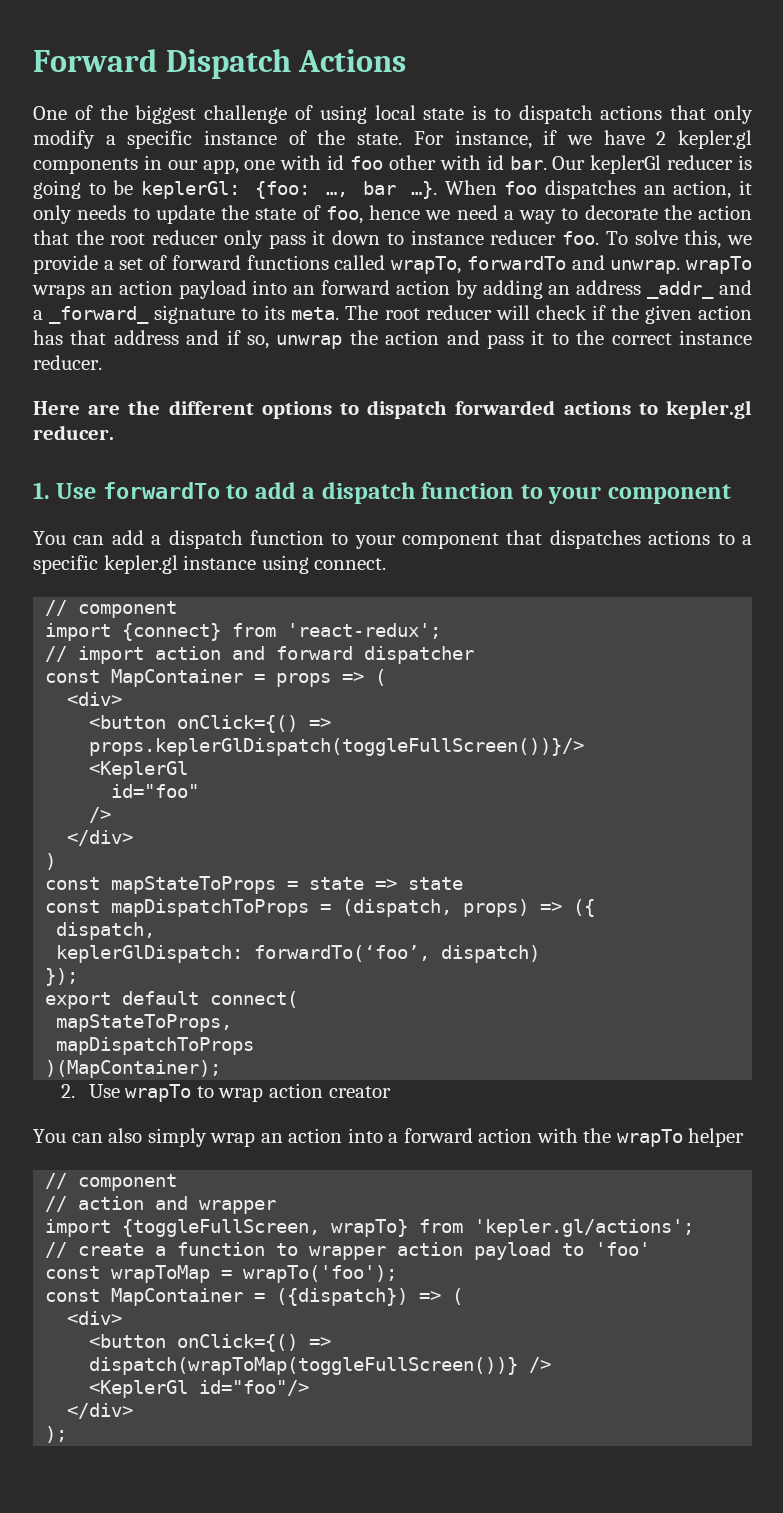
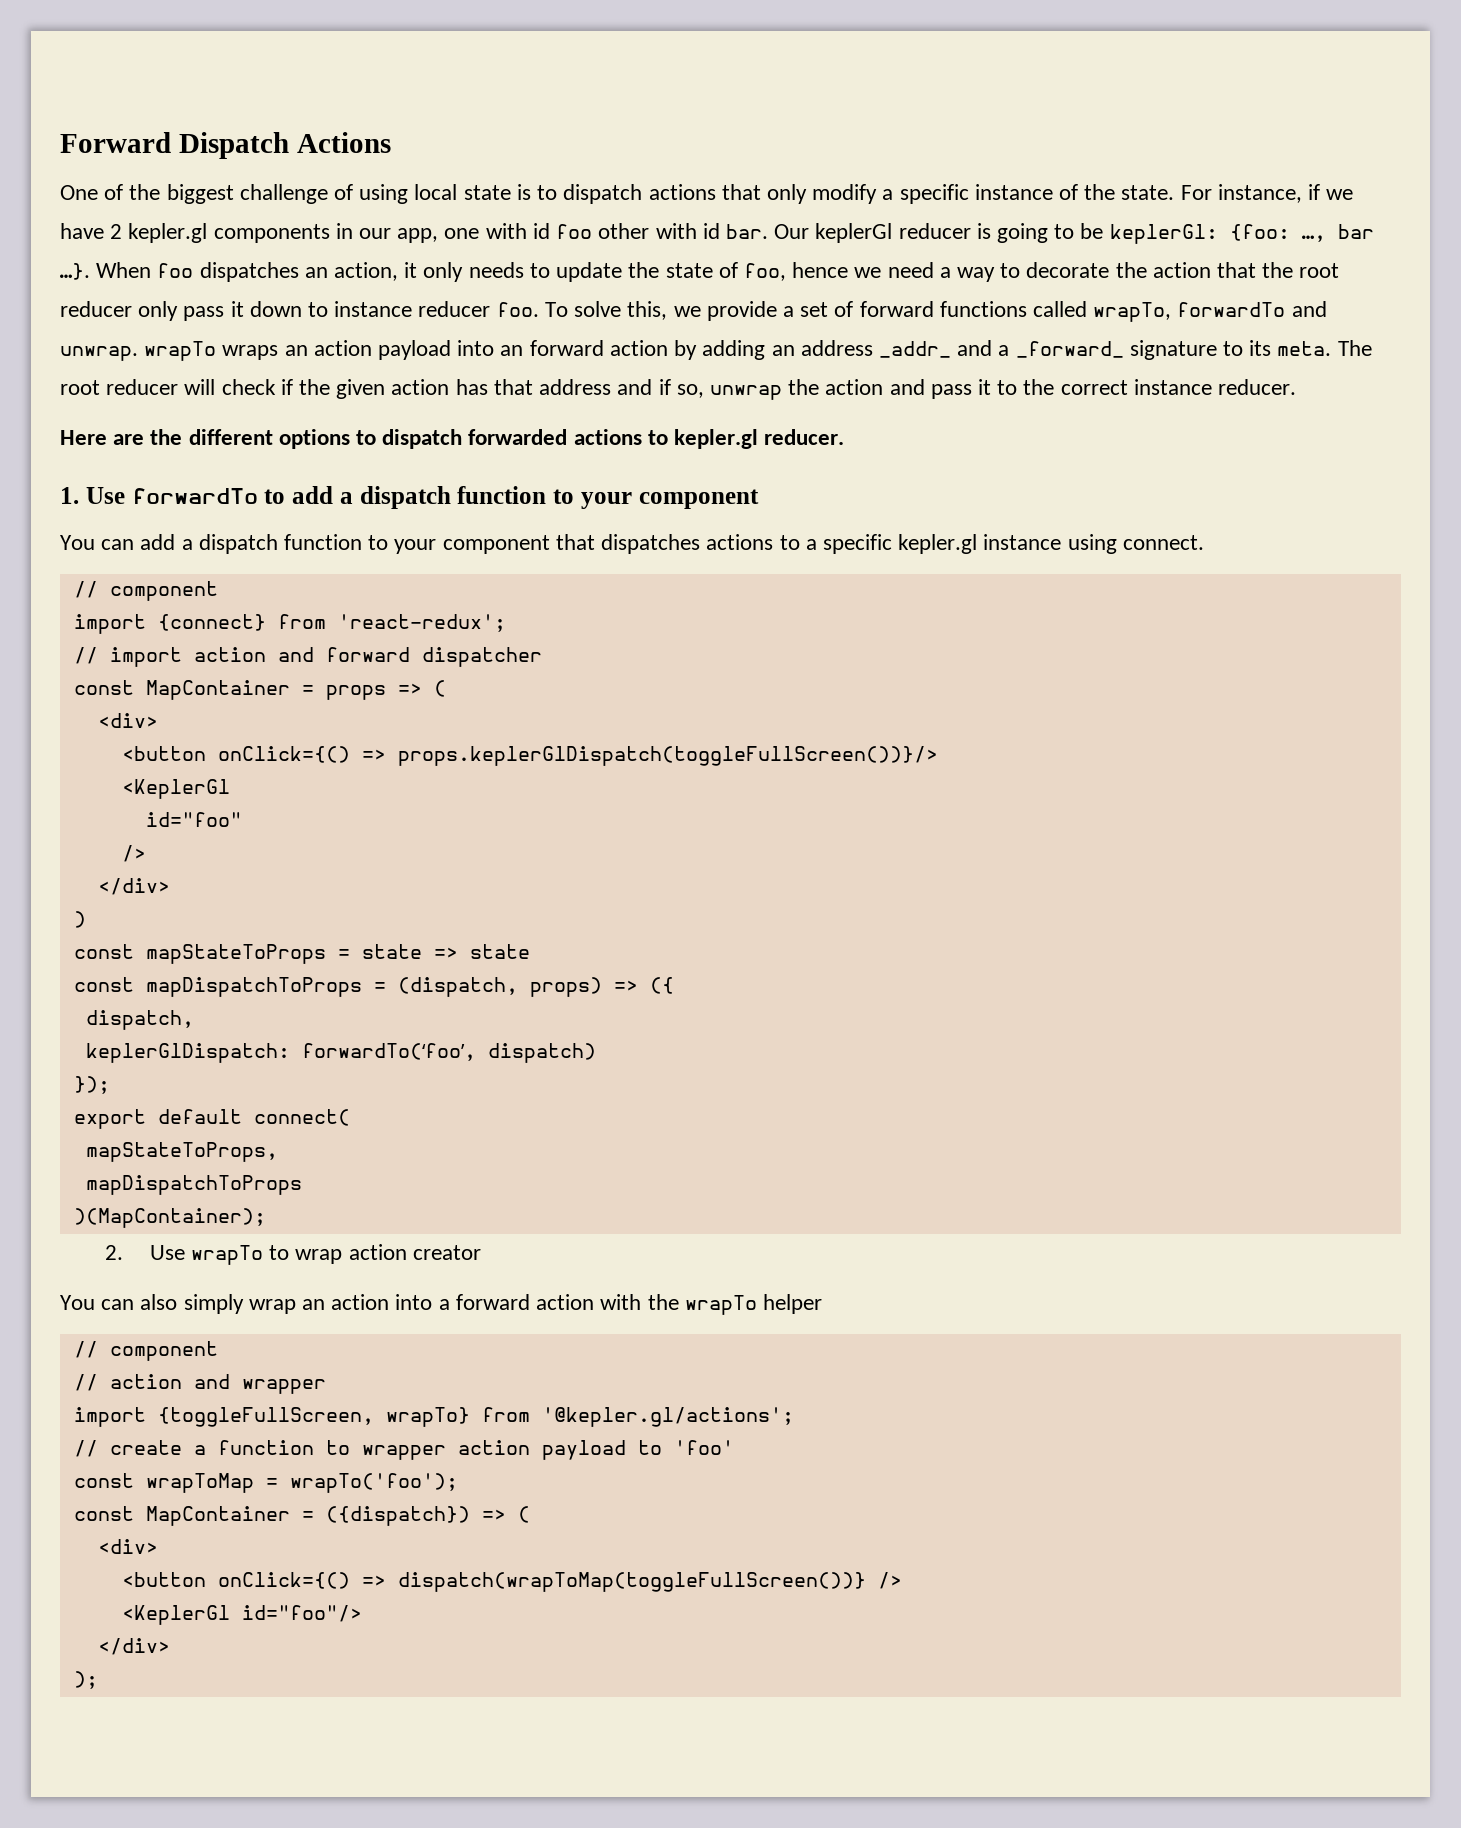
[474,1219,695,1237] 'kepler.gl/actions'; -> [541,1407,794,1427] '@kepler.gl/actions';

